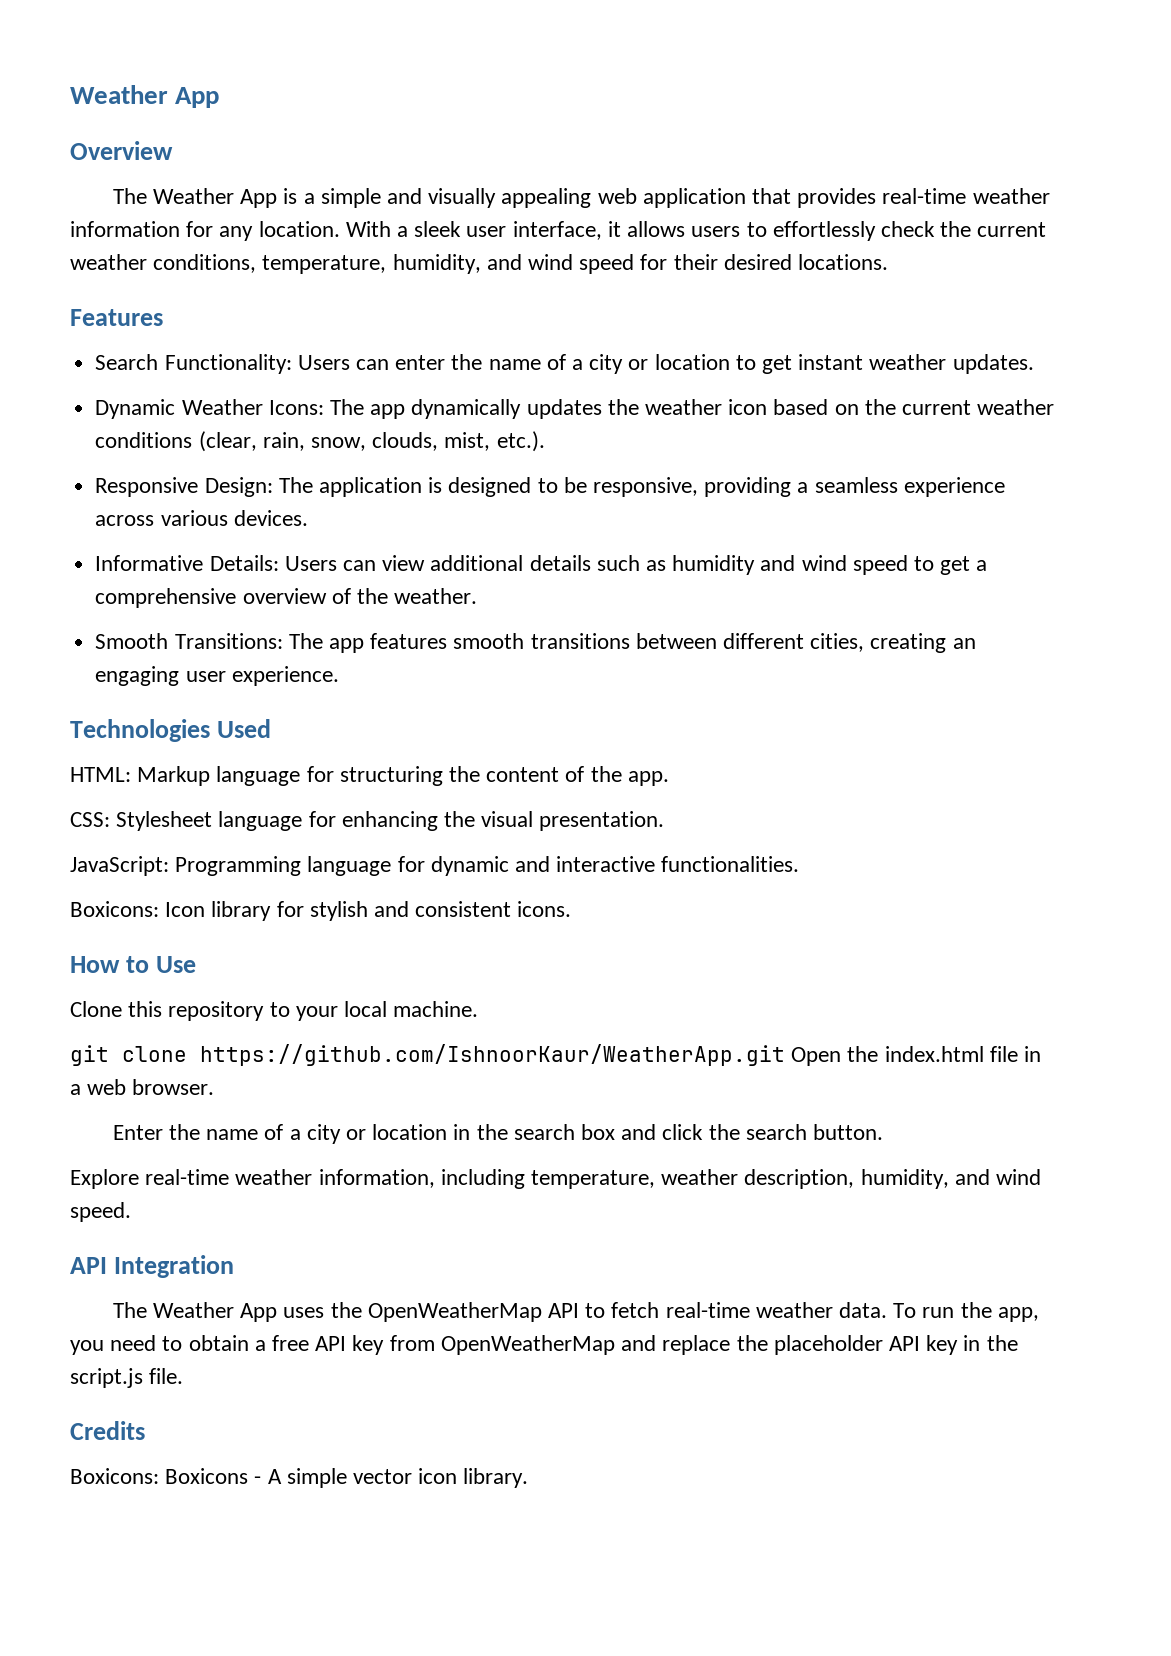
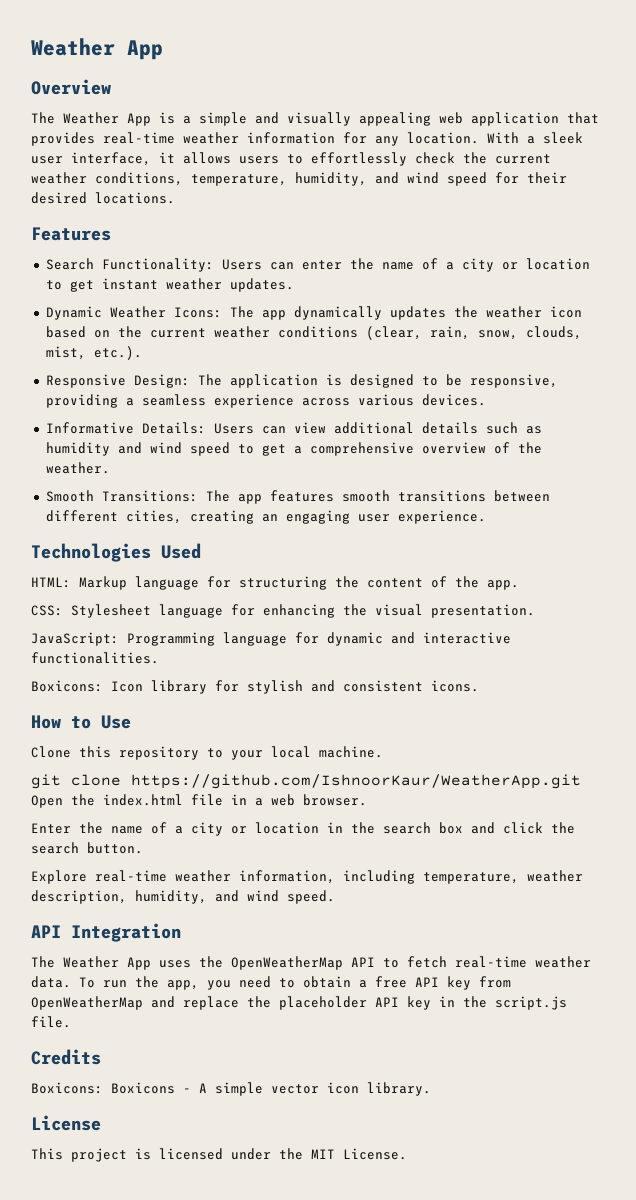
(529, 1478) none -> [31,1115,101,1131] [31,1148,407,1162] // License // This project is licensed under the MIT License.

